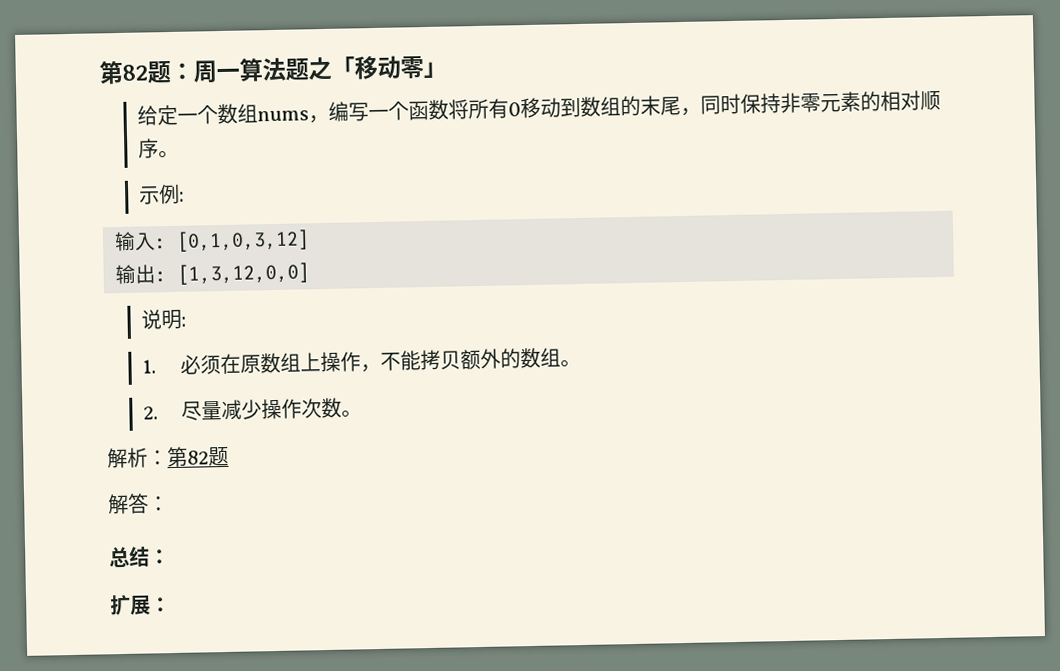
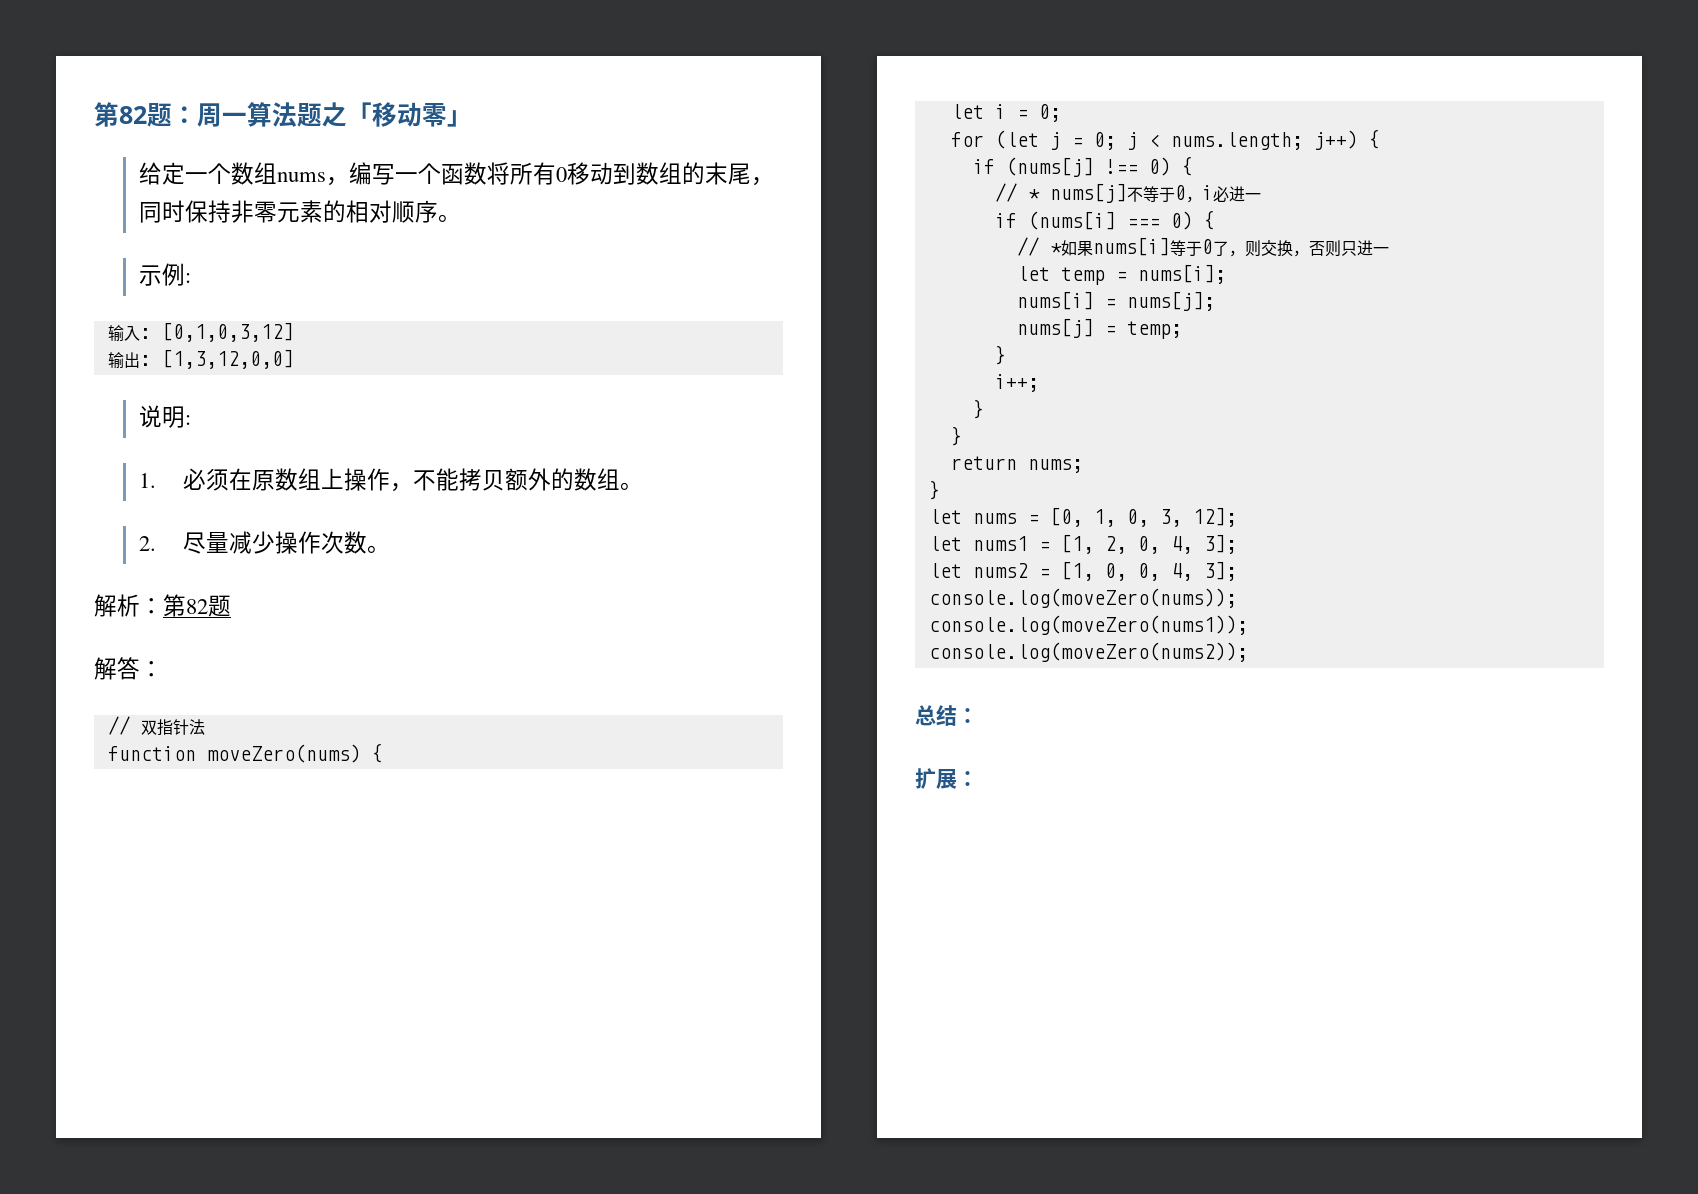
(169, 504) none -> [107,716,205,736] [107,743,383,763] [950,104,1061,122] [950,129,1380,150] [972,156,1193,177] [994,183,1261,203] [994,210,1215,230] [1016,237,1389,257] [1016,264,1226,285] [1016,291,1215,311] [1016,318,1182,339] [994,345,1006,365] [994,374,1039,392] [972,399,984,419] [950,426,962,446] [950,456,1083,473] [928,480,940,500] [928,507,1237,527] [928,534,1237,554] [928,561,1237,581] [928,588,1237,608] [928,615,1248,635] [928,642,1248,662] // // 双指针法 // function moveZero(nums) { // let i = 0; // for (let j = 0; j < nums.length; j++) { // if (nums[j] !== 0) { // // * nums[j]不等于0，i必进一 // if (nums[i] === 0) { // // *如果nums[i]等于0了，则交换，否则只进一 // let temp = nums[i]; // nums[i] = nums[j]; // nums[j] = temp; // } // i++; // } // } // return nums; // } // let nums = [0, 1, 0, 3, 12]; // let nums1 = [1, 2, 0, 4, 3]; // let nums2 = [1, 0, 0, 4, 3]; // console.log(moveZero(nums)); // console.log(moveZero(nums1)); // console.log(moveZero(nums2));

